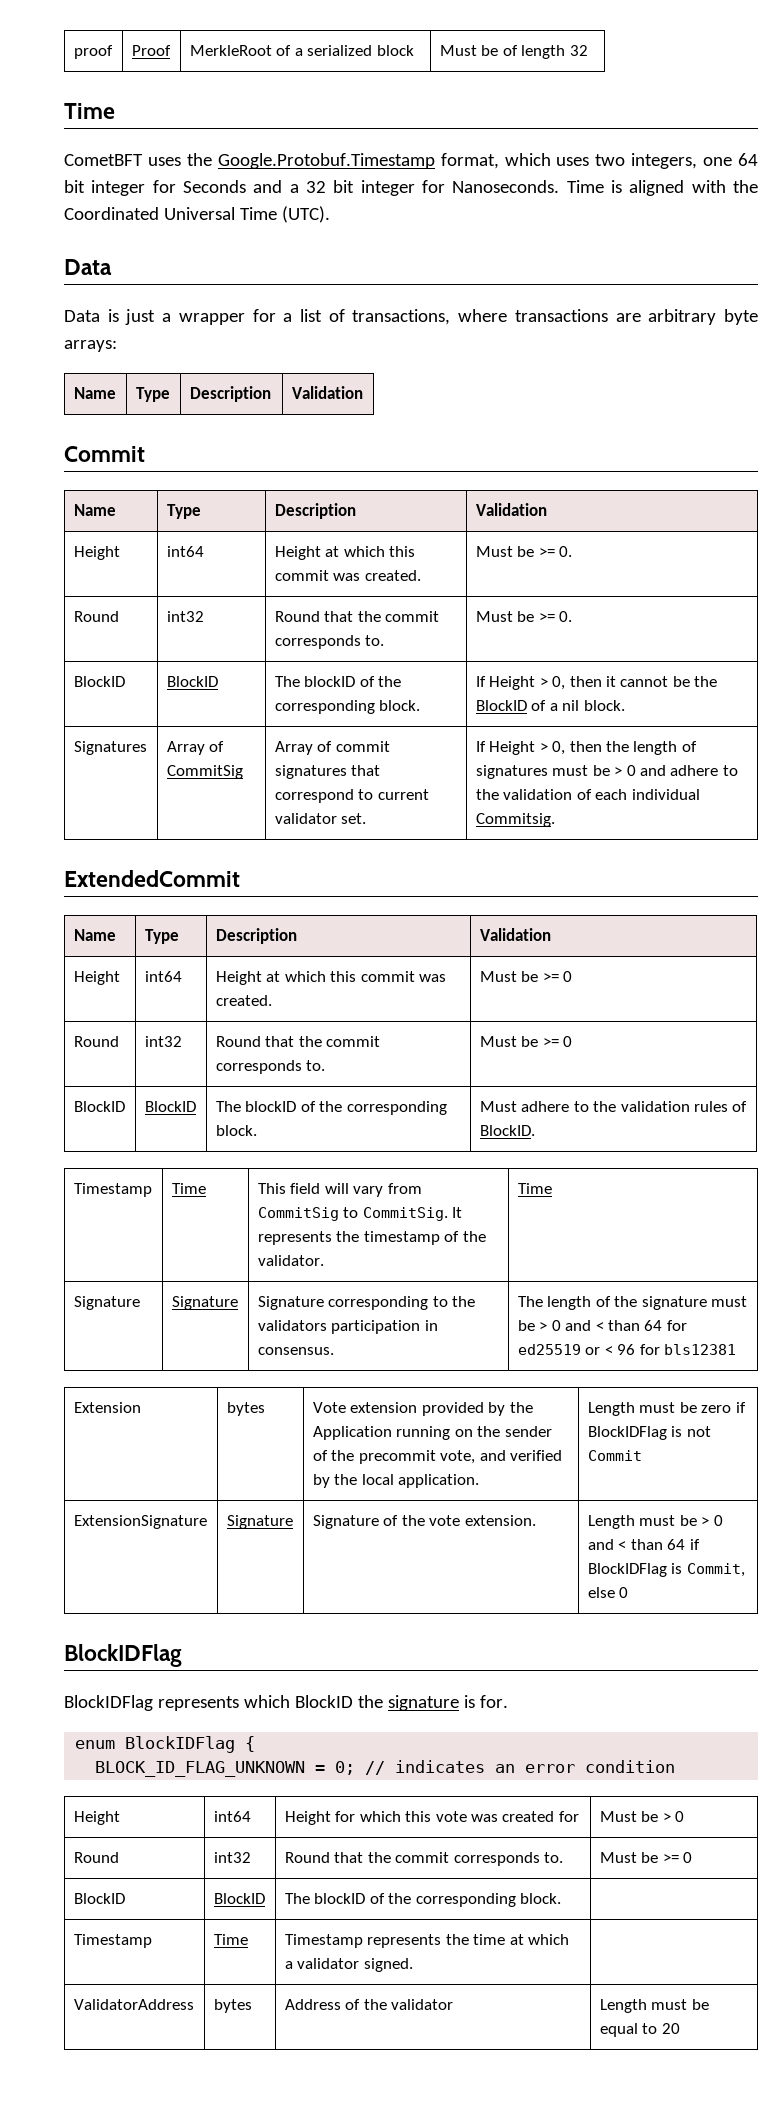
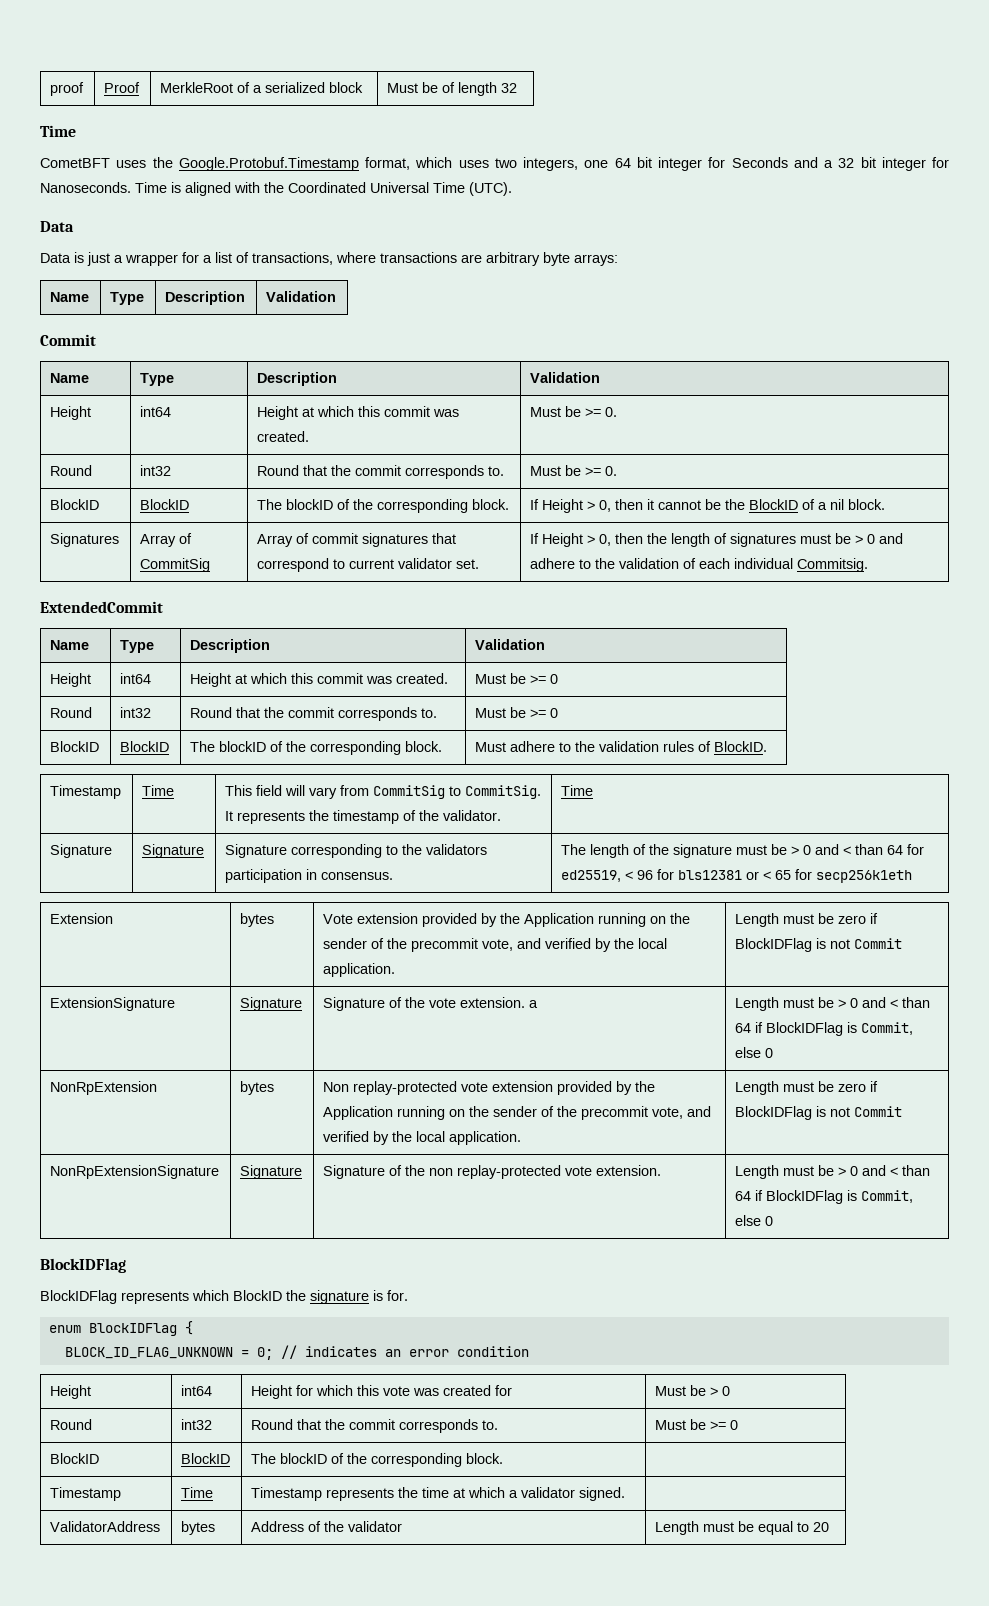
[517,1344,601,1355] ed25519 or -> [561,870,622,882] ed25519,
(737, 1349) none -> [746,869,913,883] or < 65 for secp256k1eth
(536, 1520) none -> [529,1000,539,1008] [735,997,931,1011] [735,1022,914,1036] [735,1047,774,1058] [50,1081,158,1095] [240,1081,275,1095] [323,1081,656,1095] [323,1106,712,1120] [323,1131,522,1145] [735,1081,879,1095] [735,1106,903,1120] [50,1165,220,1179] [240,1165,303,1179] [323,1165,662,1179] a | Length must be > 0 and < than 64 if BlockIDFlag is Commit, else 0 // NonRpExtension | bytes | Non replay-protected vote extension provided by the Application running on the sender of the precommit vote, and verified by the local application. | Length must be zero if BlockIDFlag is not Commit // NonRpExtensionSignature | Signature | Signature of the non replay-protected vote extension.

